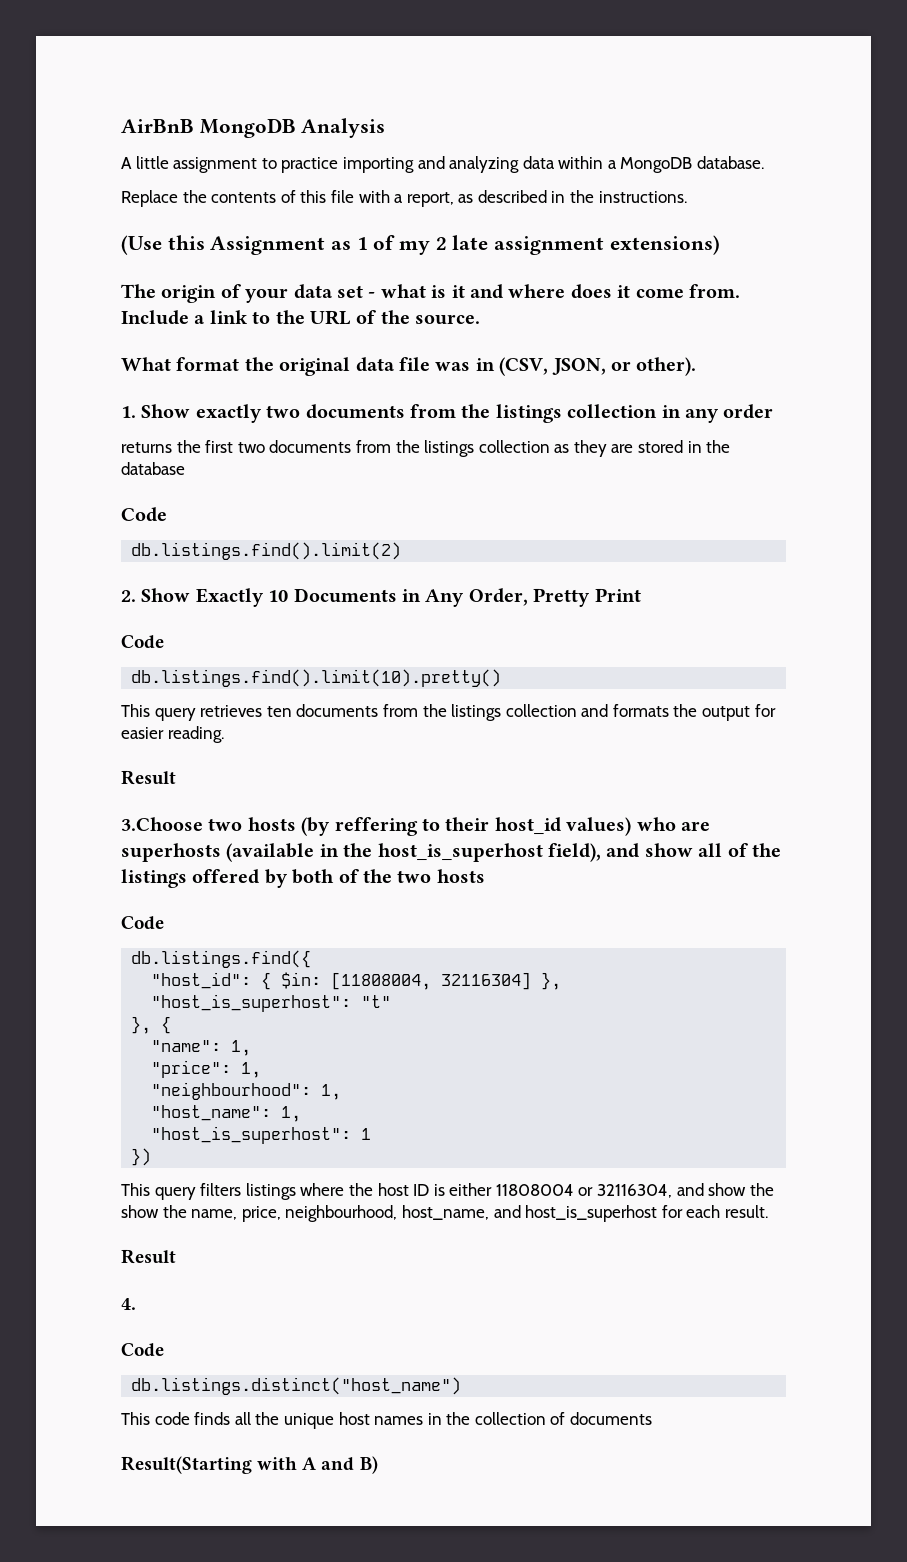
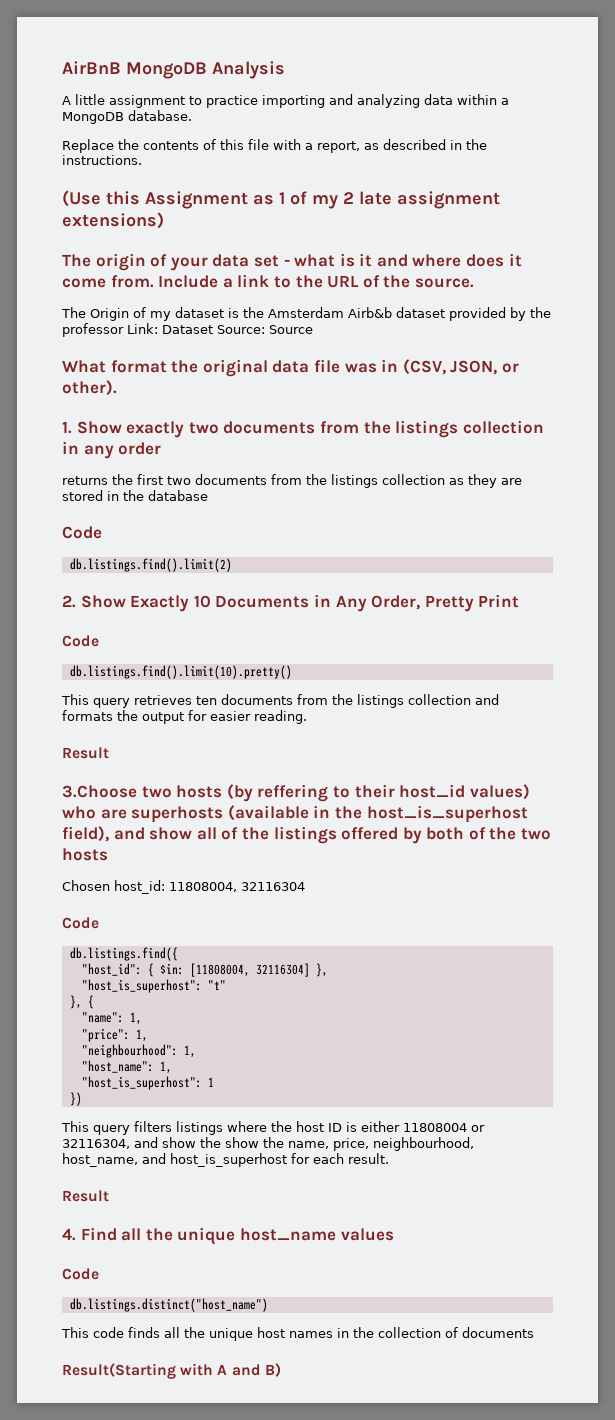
(481, 319) none -> [61,307,551,321] [62,323,313,337] // The Origin of my dataset is the Amsterdam Airb&b dataset provided by the professor Link: Dataset Source: Source
(485, 876) none -> [62,880,305,894] // Chosen host_id: 11808004, 32116304
(136, 1304) none -> [80,1227,394,1245] Find all the unique host_name values

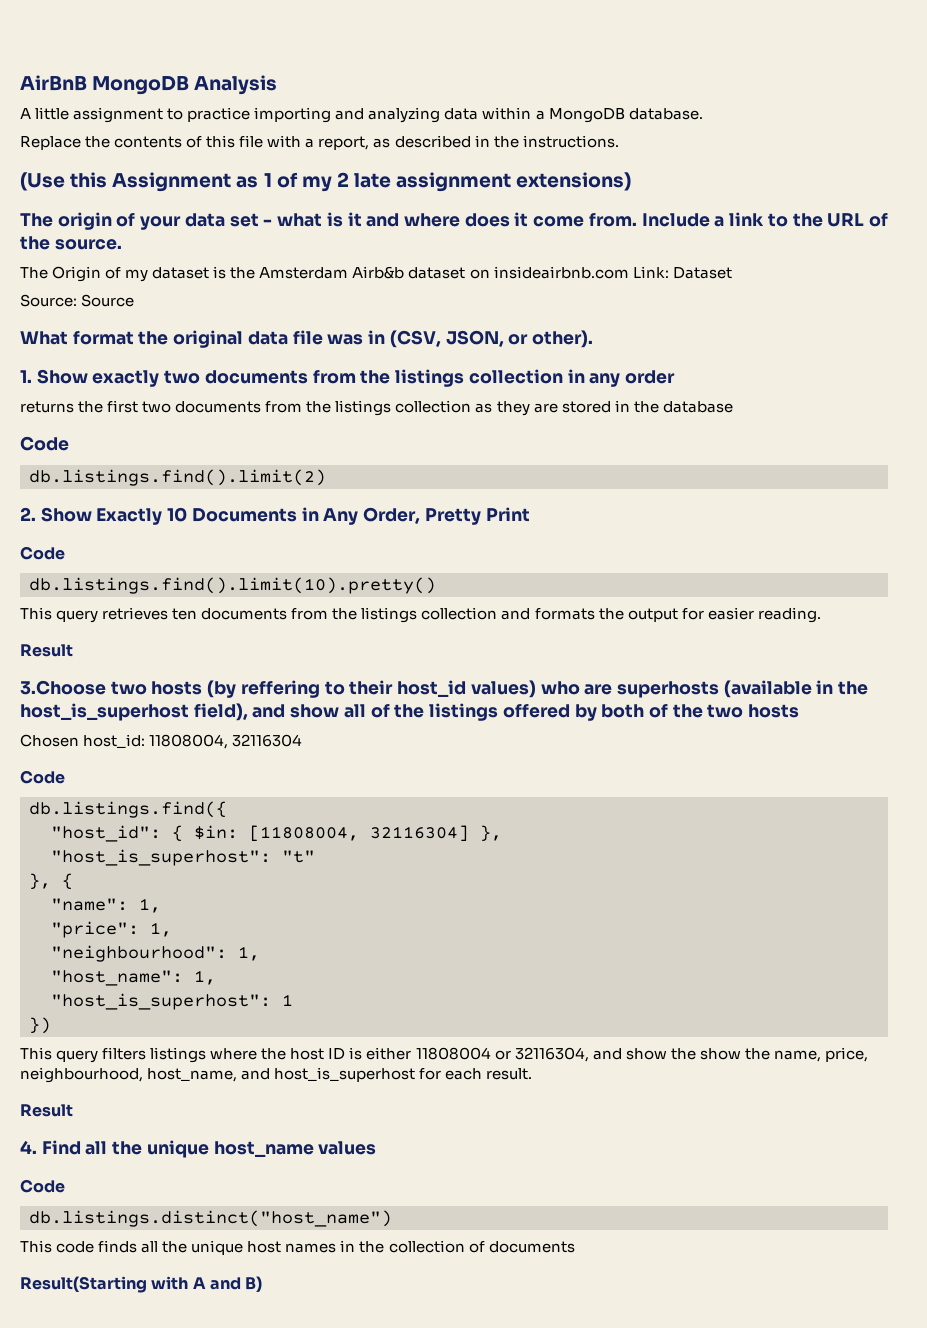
[449,307,551,321] [62,323,124,337] provided by the professor -> [469,266,629,279] on insideairbnb.com
(213, 329) none -> (732, 273) //

